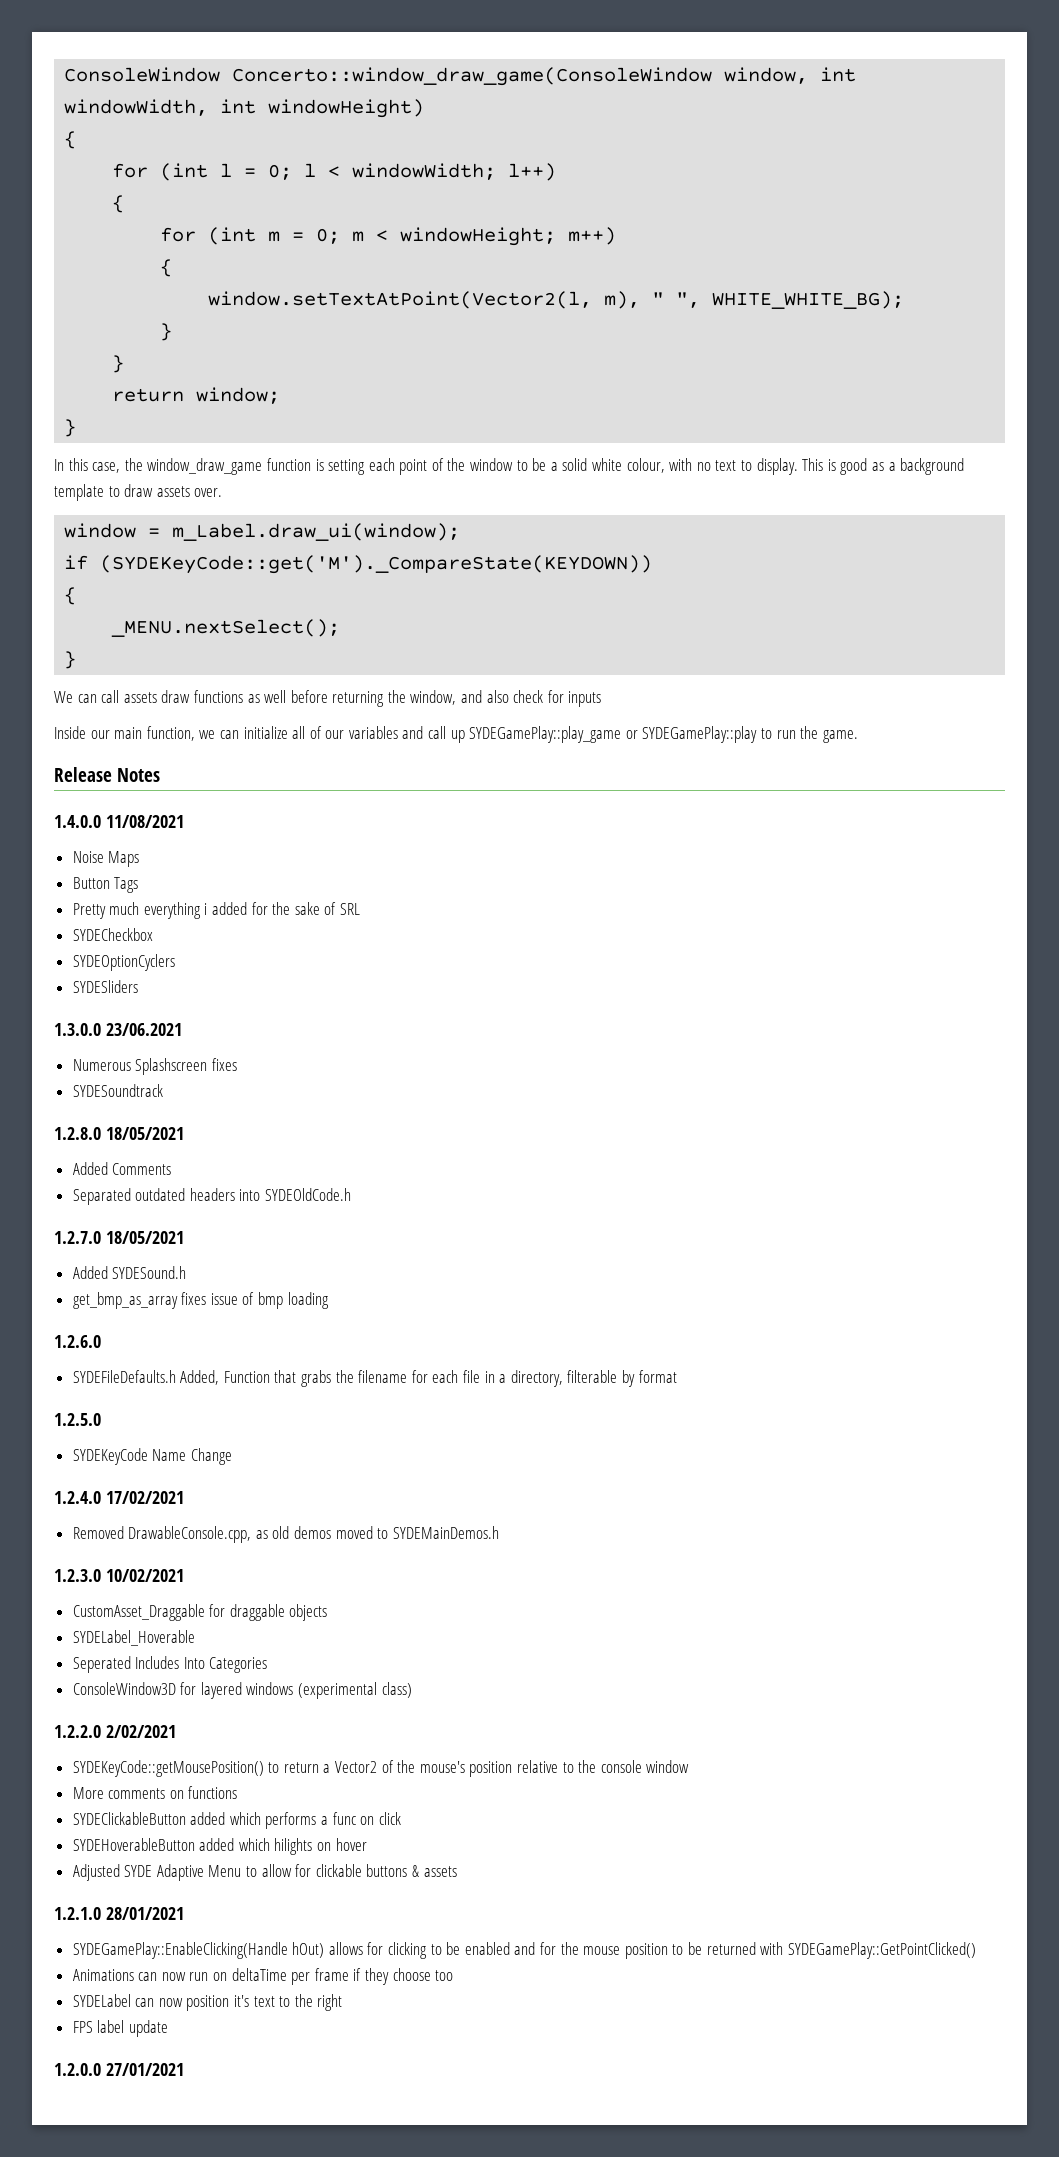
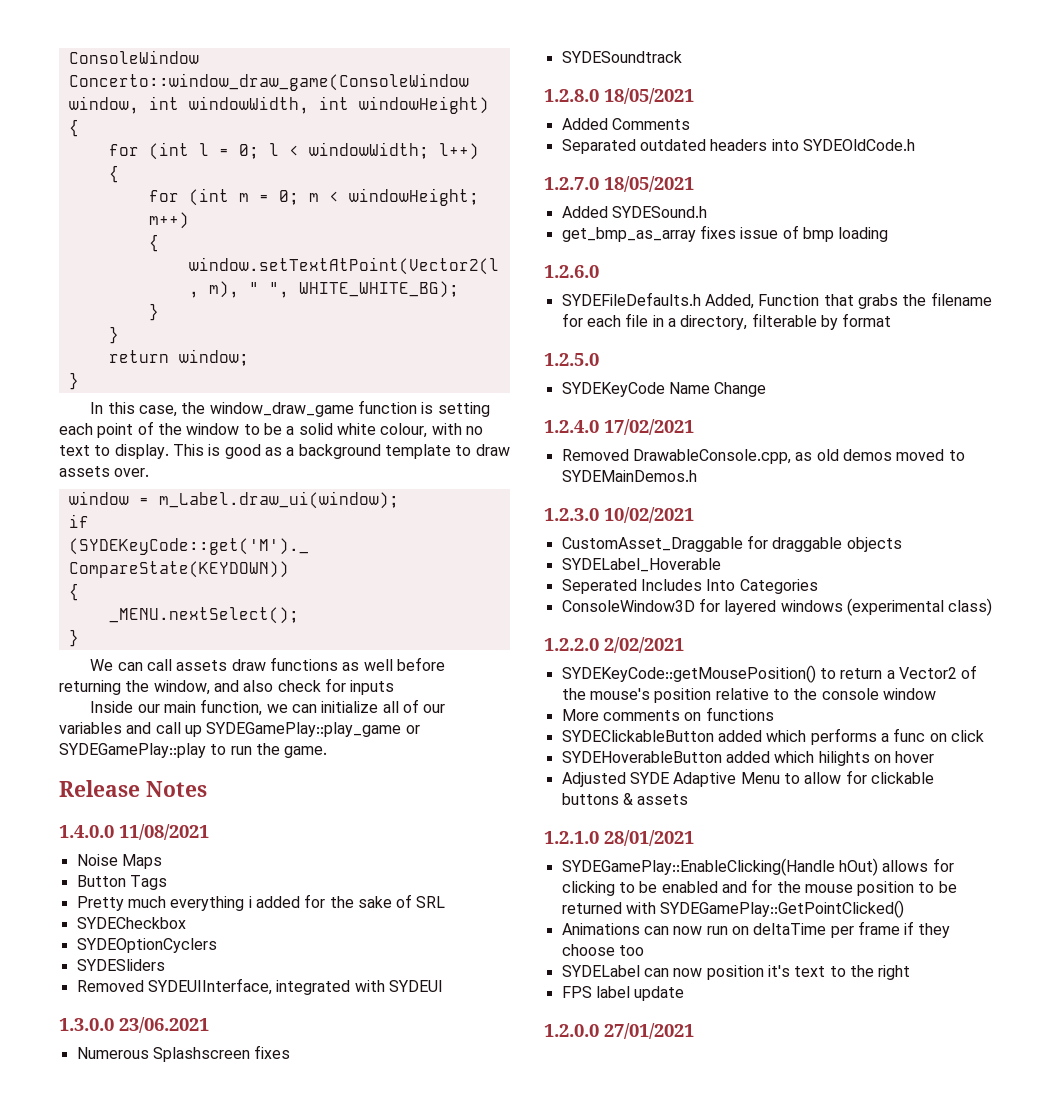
(138, 986) none -> [76,978,443,995] // Removed SYDEUIInterface, integrated with SYDEUI

